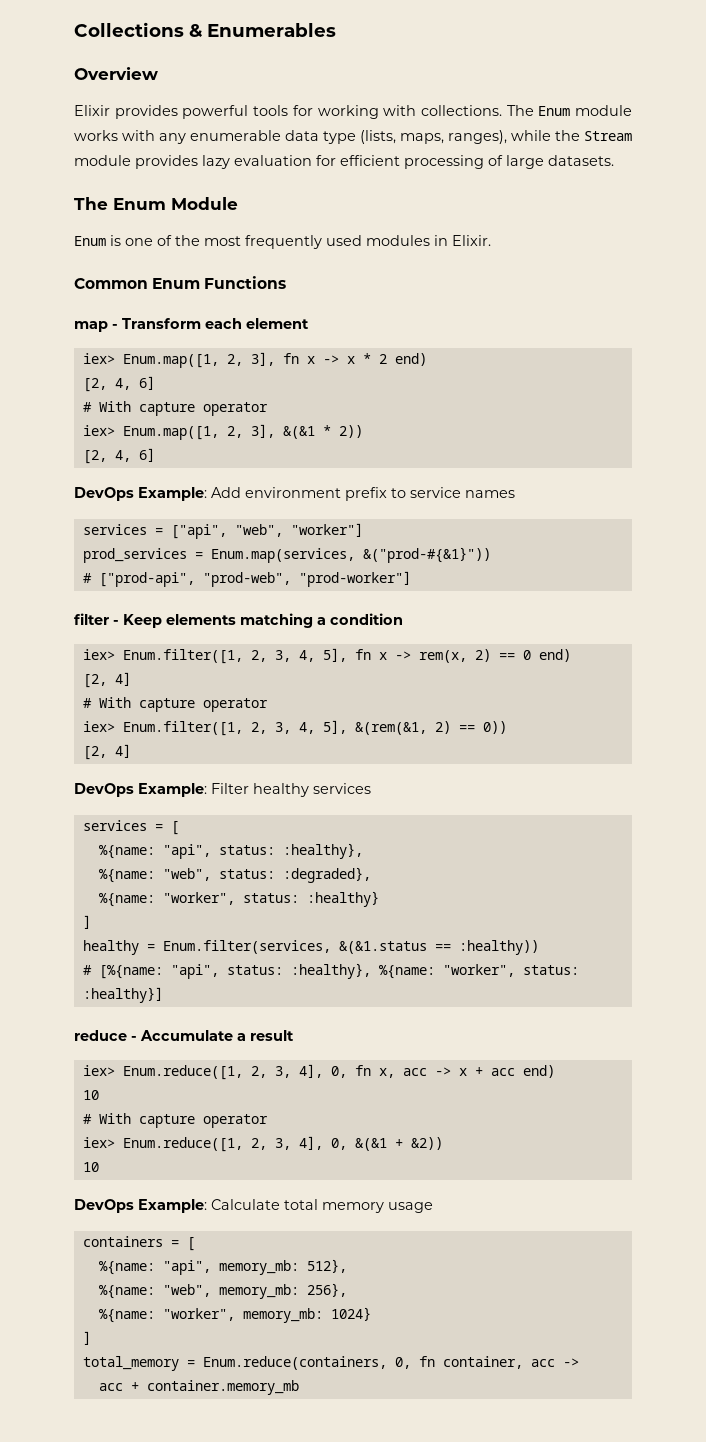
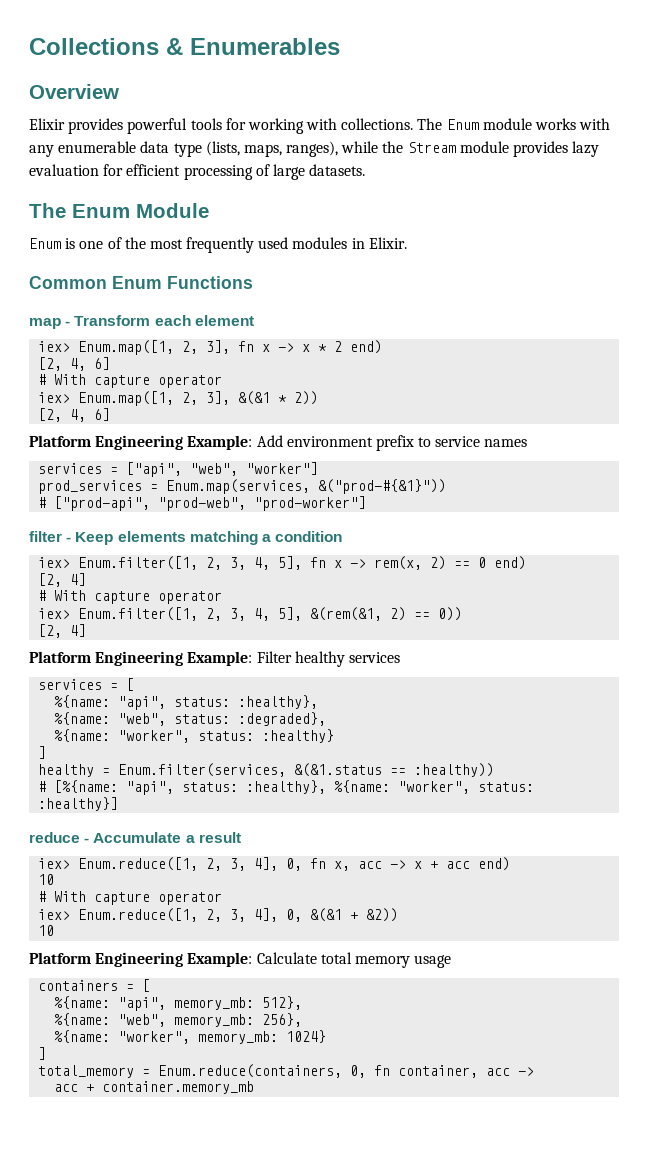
[74,487,134,501] DevOps -> [29,435,184,450] Platform Engineering
[74,783,134,797] DevOps -> [29,651,184,666] Platform Engineering
[74,1199,134,1213] DevOps -> [29,952,184,967] Platform Engineering

